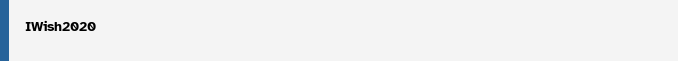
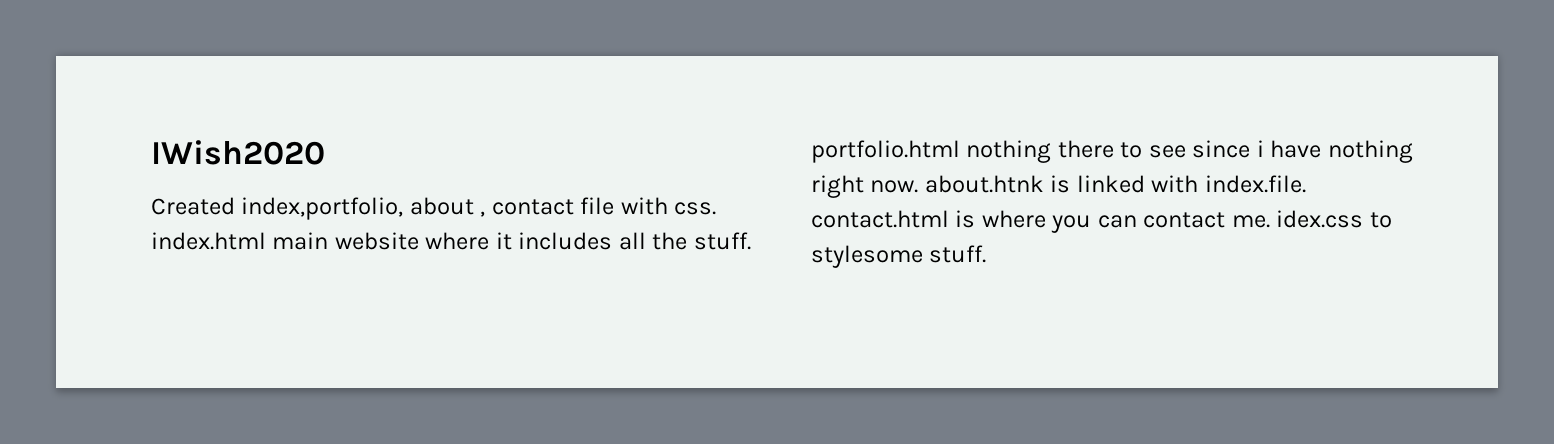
(96, 25) none -> [151,197,717,220] [151,232,751,250] [811,140,1413,163] [811,175,1306,198] [811,210,1392,233] [811,245,987,268] // Created index,portfolio, about , contact file with css. index.html main website where it includes all the stuff. portfolio.html nothing there to see since i have nothing right now. about.htnk is linked with index.file. contact.html is where you can contact me. idex.css to stylesome stuff.

